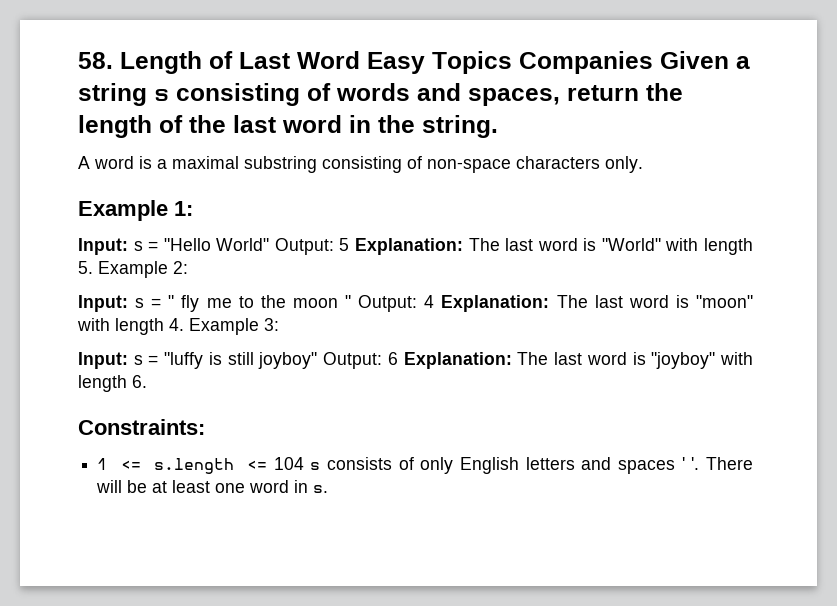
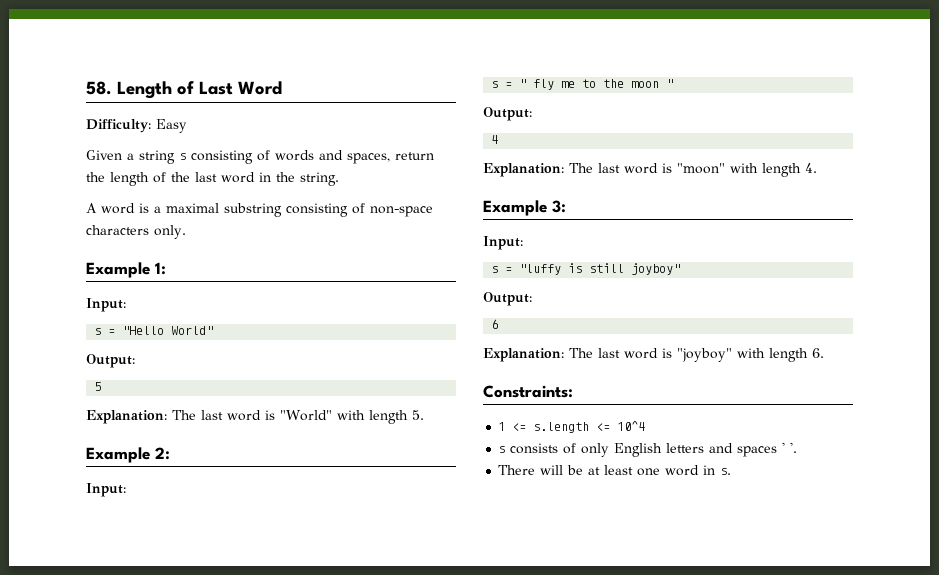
(360, 60) none -> [86,119,151,133] // Difficulty:
[432,51,653,74] Topics Companies -> (187, 126) //
(128, 246) none -> (126, 305) //
[274,238,334,255] Output: -> [86,354,135,368] // Output: //
(350, 244) none -> (102, 386) //
(93, 267) none -> (424, 415) //
(128, 303) none -> (126, 490) //
[358,295,418,312] Output: -> [483,107,532,121] // Output: //
(435, 301) none -> (499, 139) //
(184, 324) none -> (817, 168) //
(128, 360) none -> (523, 243) //
[323,352,383,369] Output: -> [483,292,532,306] // Output: //
(398, 358) none -> (499, 324) //
[273,457,304,470] 104 -> [617,421,646,431] 10^4 //
(700, 463) none -> (798, 447) //

